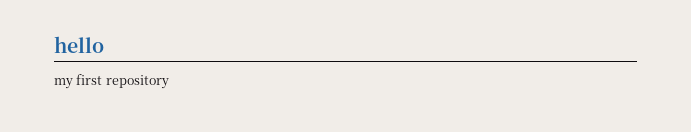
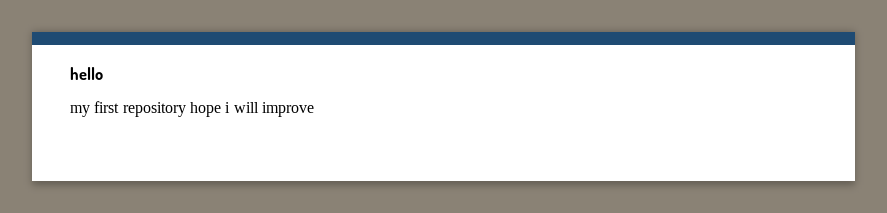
(169, 82) none -> [189,102,314,117] hope i will improve

